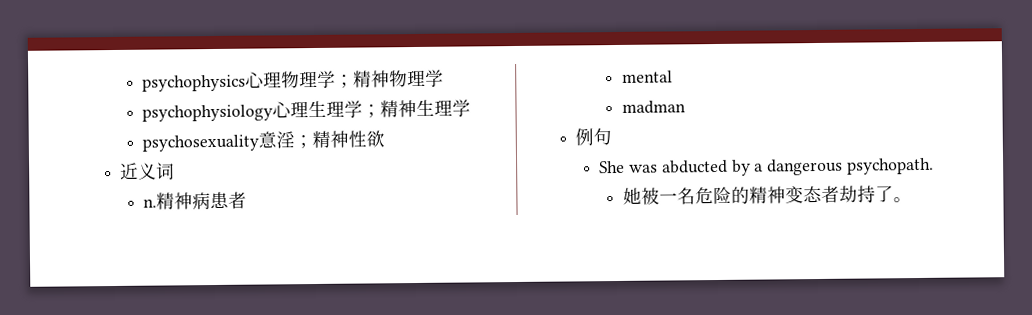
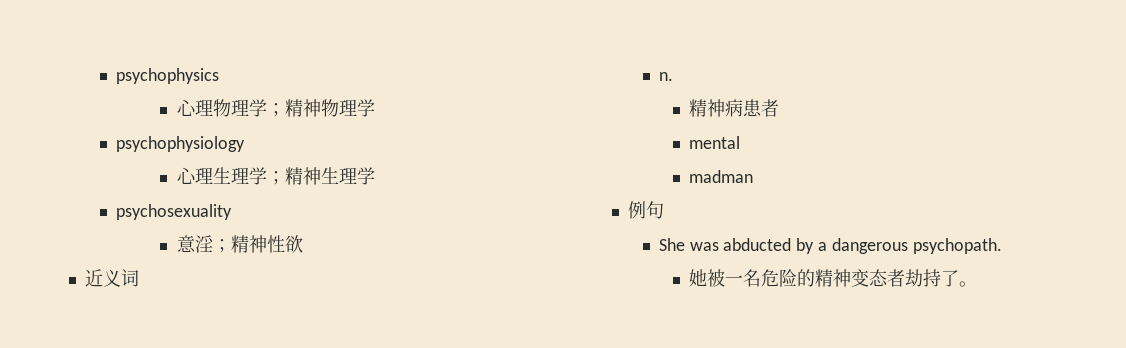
(247, 83) none -> (219, 76) //
(274, 113) none -> (245, 144) //
(260, 143) none -> (232, 212) //
(158, 203) none -> (673, 76) //

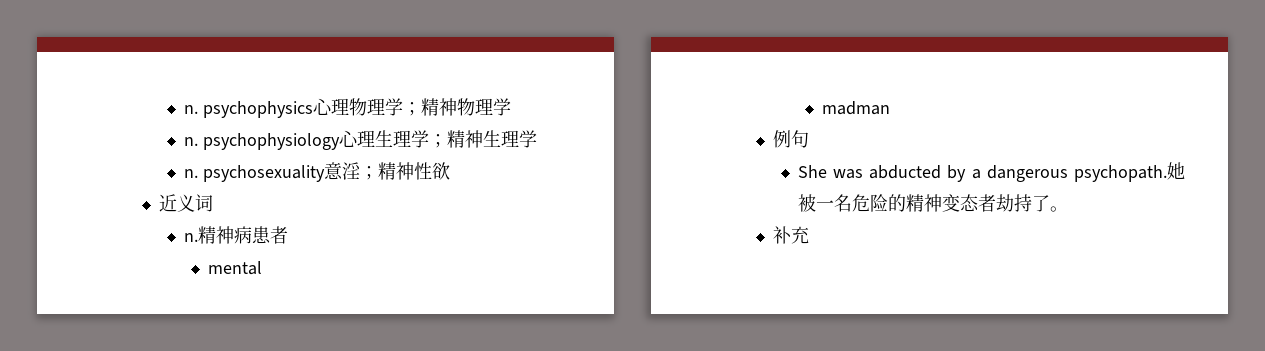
(115, 76) none -> [183,105,198,114] n.
(219, 76) // -> (313, 109) none
(375, 108) none -> [183,137,198,146] n.
(245, 144) // -> (340, 141) none
(375, 176) none -> [183,169,198,178] n.
(232, 212) // -> (325, 173) none
(673, 76) // -> (198, 237) none
(1002, 246) // -> (1167, 173) none
(978, 284) none -> [773,226,810,244] // 补充

